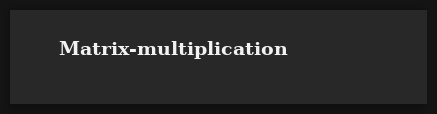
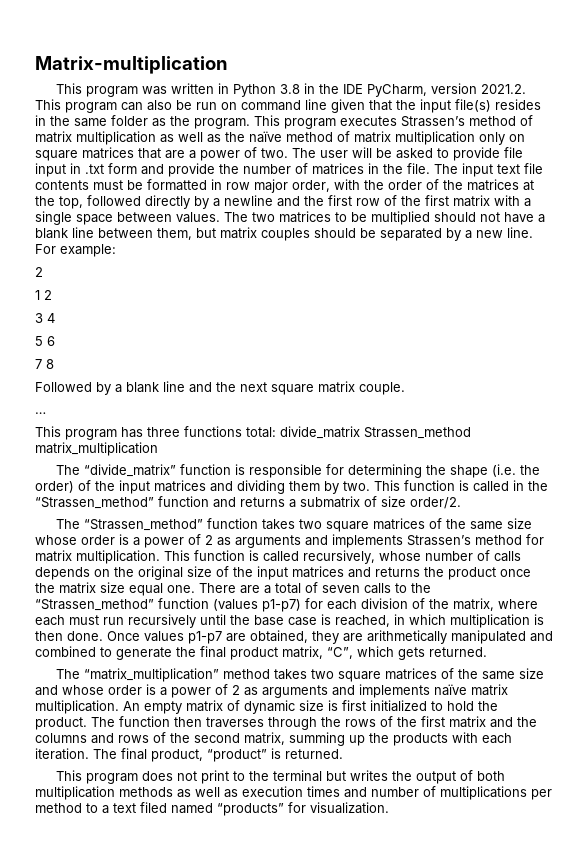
(288, 50) none -> [55,83,526,97] [35,99,541,113] [35,115,533,129] [35,131,525,145] [35,147,523,161] [35,163,543,177] [35,179,534,193] [35,195,531,209] [35,211,545,225] [35,227,533,241] [35,244,116,257] [35,267,43,277] [35,290,52,300] [35,313,55,323] [35,336,55,346] [35,359,54,369] [35,381,405,395] [35,412,46,414] [35,426,471,440] [35,442,158,456] [55,464,540,478] [35,480,548,494] [35,496,461,509] [55,518,532,532] [35,534,544,548] [35,550,521,564] [35,566,531,580] [35,582,431,596] [35,598,538,612] [35,614,544,628] [35,630,553,644] [35,646,487,660] [55,668,544,682] [35,684,508,698] [35,700,498,714] [35,716,537,730] [35,732,512,746] [35,748,343,762] [55,770,505,784] [35,786,552,800] [35,802,389,816] // This program was written in Python 3.8 in the IDE PyCharm, version 2021.2. This program can also be run on command line given that the input file(s) resides in the same folder as the program. This program executes Strassen’s method of matrix multiplication as well as the naïve method of matrix multiplication only on square matrices that are a power of two. The user will be asked to provide file input in .txt form and provide the number of matrices in the file. The input text file contents must be formatted in row major order, with the order of the matrices at the top, followed directly by a newline and the first row of the first matrix with a single space between values. The two matrices to be multiplied should not have a blank line between them, but matrix couples should be separated by a new line. For example: // 2 // 1 2 // 3 4 // 5 6 // 7 8 // Followed by a blank line and the next square matrix couple. // … // This program has three functions total: divide_matrix Strassen_method matrix_multiplication // The “divide_matrix” function is responsible for determining the shape (i.e. the order) of the input matrices and dividing them by two. This function is called in the “Strassen_method” function and returns a submatrix of size order/2. // The “Strassen_method” function takes two square matrices of the same size whose order is a power of 2 as arguments and implements Strassen’s method for matrix multiplication. This function is called recursively, whose number of calls depends on the original size of the input matrices and returns the product once the matrix size equal one. There are a total of seven calls to the “Strassen_method” function (values p1-p7) for each division of the matrix, where each must run recursively until the base case is reached, in which multiplication is then done. Once values p1-p7 are obtained, they are arithmetically manipulated and combined to generate the final product matrix, “C”, which gets returned. // The “matrix_multiplication” method takes two square matrices of the same size and whose order is a power of 2 as arguments and implements naïve matrix multiplication. An empty matrix of dynamic size is first initialized to hold the product. The function then traverses through the rows of the first matrix and the columns and rows of the second matrix, summing up the products with each iteration. The final product, “product” is returned. // This program does not print to the terminal but writes the output of both multiplication methods as well as execution times and number of multiplications per method to a text filed named “products” for visualization.

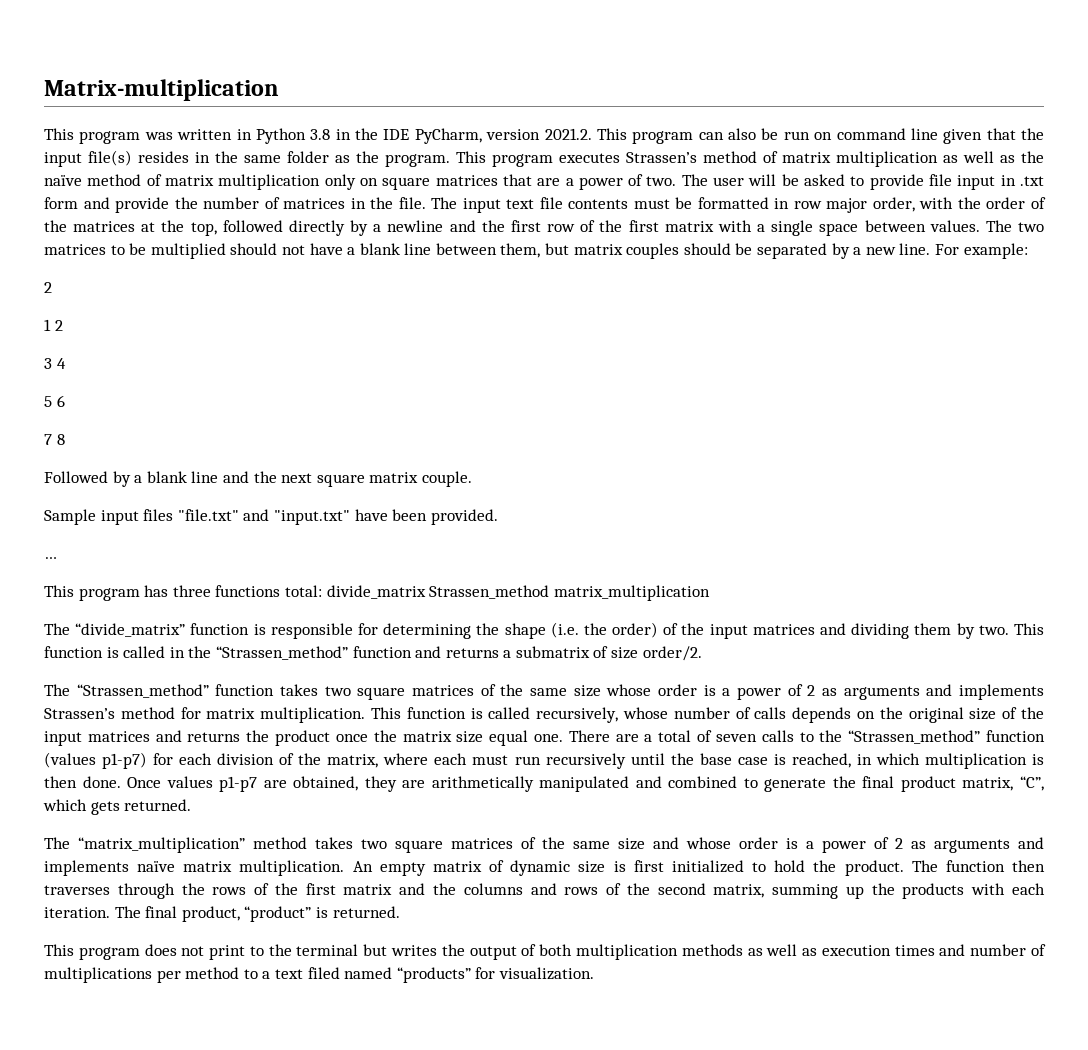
(405, 388) none -> [44,509,498,525] // Sample input files "file.txt" and "input.txt" have been provided.

